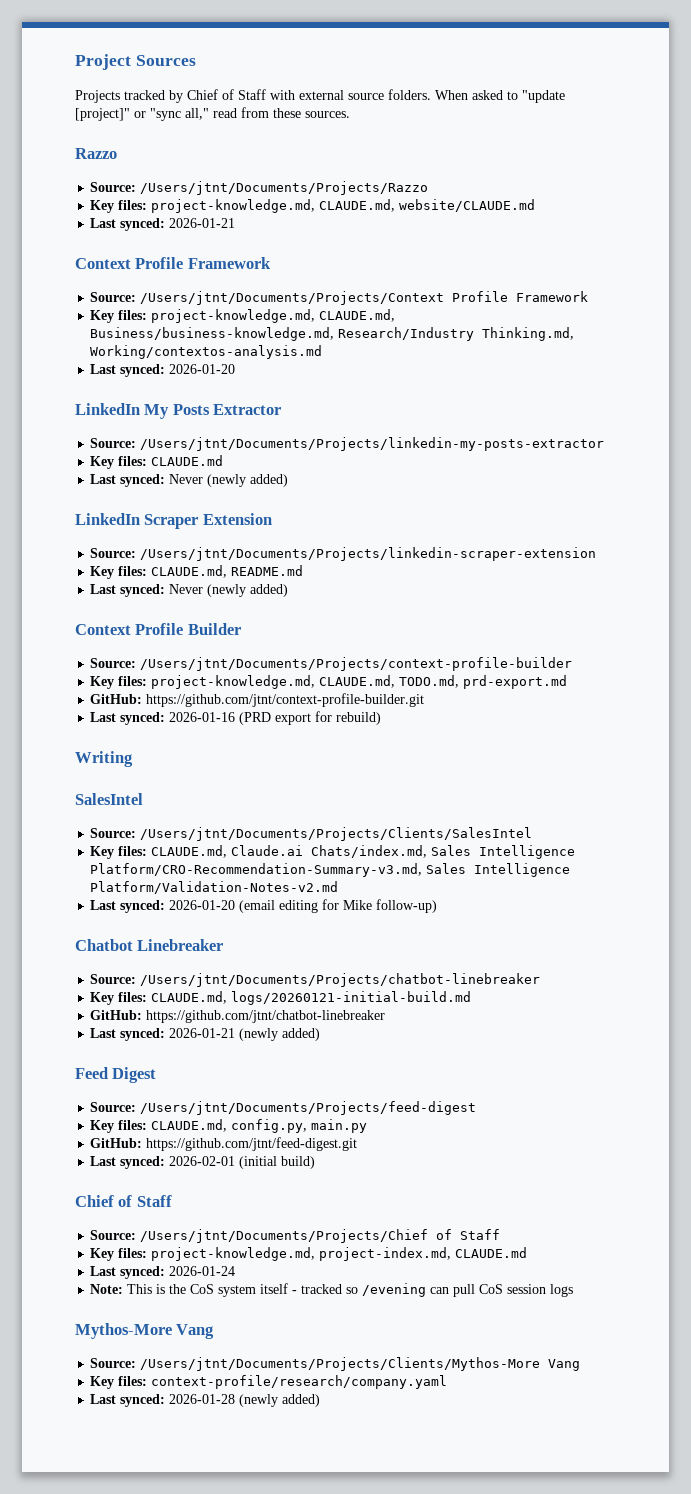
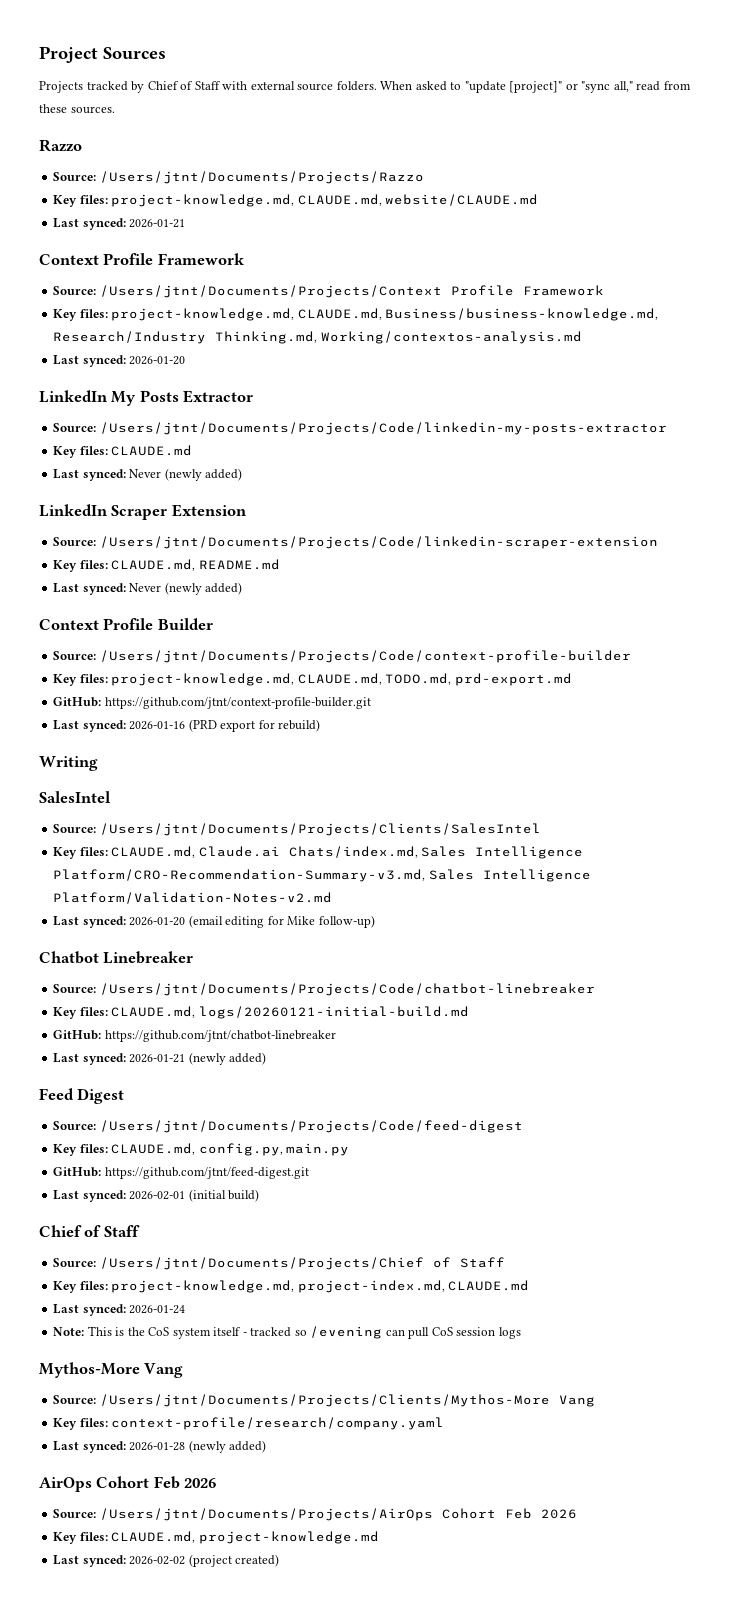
[140,437,605,451] /Users/jtnt/Documents/Projects/linkedin-my-posts-extractor -> [99,422,667,435] /Users/jtnt/Documents/Projects/Code/linkedin-my-posts-extractor
[140,547,597,561] /Users/jtnt/Documents/Projects/linkedin-scraper-extension -> [99,536,658,549] /Users/jtnt/Documents/Projects/Code/linkedin-scraper-extension
[140,657,573,671] /Users/jtnt/Documents/Projects/context-profile-builder -> [99,650,631,663] /Users/jtnt/Documents/Projects/Code/context-profile-builder
[140,973,541,987] /Users/jtnt/Documents/Projects/chatbot-linebreaker -> [99,983,595,996] /Users/jtnt/Documents/Projects/Code/chatbot-linebreaker
[140,1101,477,1115] /Users/jtnt/Documents/Projects/feed-digest -> [99,1120,523,1133] /Users/jtnt/Documents/Projects/Code/feed-digest
(321, 1400) none -> [39,1476,217,1492] [53,1508,577,1521] [53,1531,379,1544] [53,1554,280,1567] // AirOps Cohort Feb 2026 // Source: /Users/jtnt/Documents/Projects/AirOps Cohort Feb 2026 // Key files: CLAUDE.md, project-knowledge.md // Last synced: 2026-02-02 (project created)

